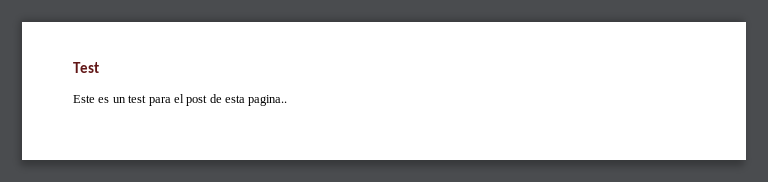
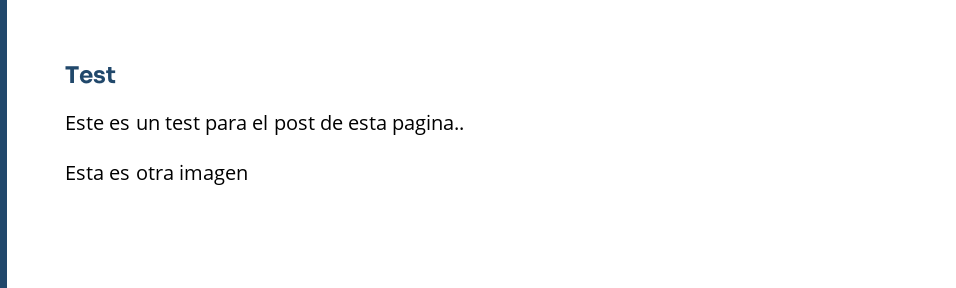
(288, 100) none -> [65,164,248,185] // Esta es otra imagen

